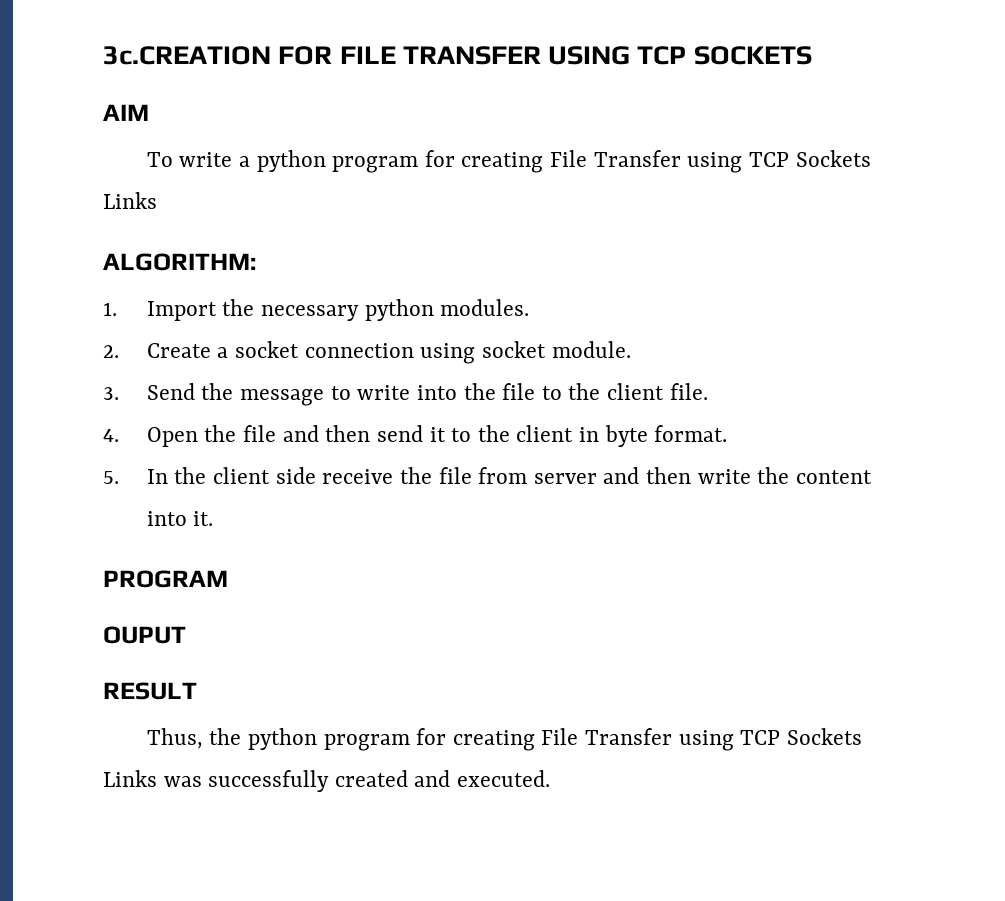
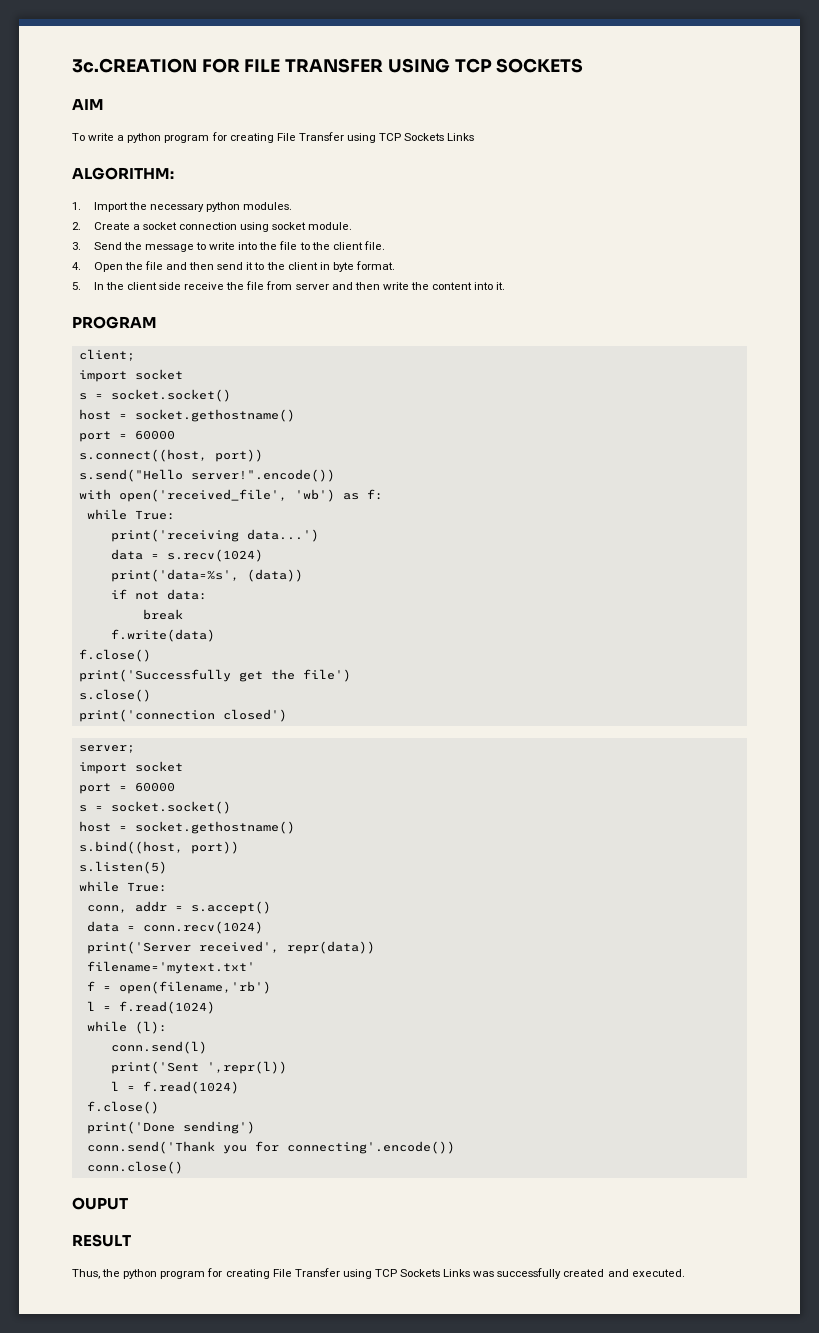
(228, 579) none -> [78,349,135,361] [78,369,183,382] [78,389,231,402] [78,409,295,422] [78,430,175,442] [78,449,263,462] [78,469,335,482] [78,489,383,502] [86,509,175,520] [110,529,319,542] [110,549,263,562] [110,569,303,582] [110,589,207,600] [142,609,183,620] [110,629,215,642] [78,649,151,662] [78,669,351,682] [78,689,151,702] [78,709,287,722] [78,745,135,753] [78,761,183,774] [78,782,175,794] [78,801,231,814] [78,821,295,834] [78,841,239,854] [78,861,167,874] [78,881,167,892] [86,901,271,914] [86,921,263,934] [86,941,375,954] [86,961,255,974] [86,981,271,994] [86,1001,215,1014] [86,1021,167,1034] [110,1041,207,1054] [110,1061,287,1074] [110,1081,239,1094] [86,1101,159,1114] [86,1121,255,1134] [86,1141,455,1154] [86,1161,183,1174] // client; // import socket // s = socket.socket() // host = socket.gethostname() // port = 60000 // s.connect((host, port)) // s.send("Hello server!".encode()) // with open('received_file', 'wb') as f: // while True: // print('receiving data...') // data = s.recv(1024) // print('data=%s', (data)) // if not data: // break // f.write(data) // f.close() // print('Successfully get the file') // s.close() // print('connection closed') // server; // import socket // port = 60000 // s = socket.socket() // host = socket.gethostname() // s.bind((host, port)) // s.listen(5) // while True: // conn, addr = s.accept() // data = conn.recv(1024) // print('Server received', repr(data)) // filename='mytext.txt' // f = open(filename,'rb') // l = f.read(1024) // while (l): // conn.send(l) // print('Sent ',repr(l)) // l = f.read(1024) // f.close() // print('Done sending') // conn.send('Thank you for connecting'.encode()) // conn.close()

